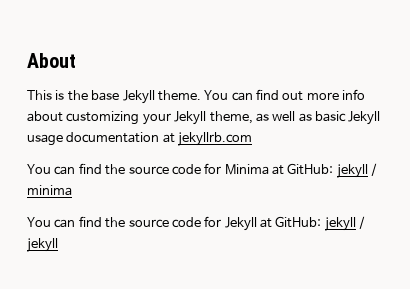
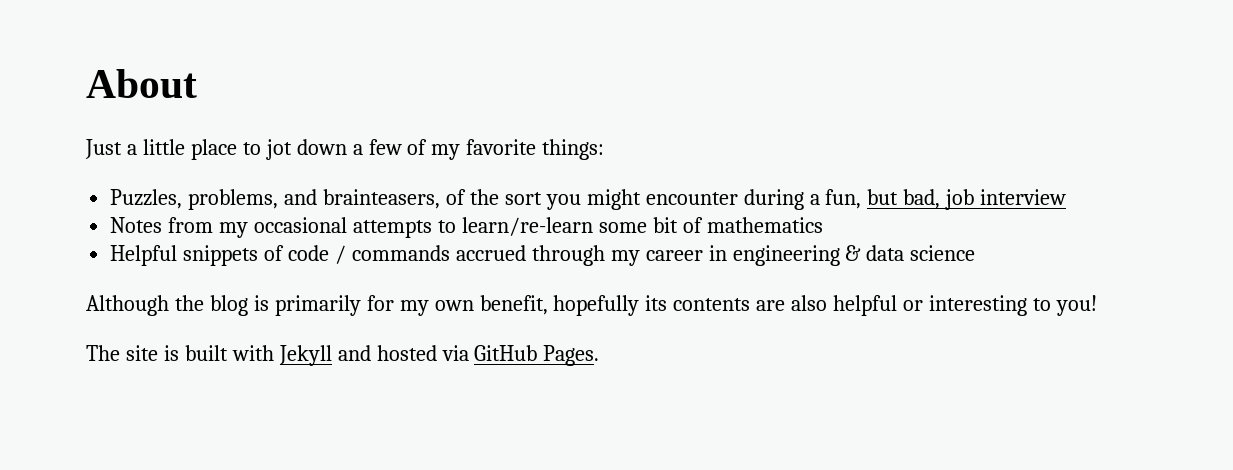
[27,89,366,104] [27,111,381,125] [27,132,253,146] [27,163,378,178] [27,185,72,196] [27,216,366,231] [27,238,58,252] This is the base Jekyll theme. You can find out more info about customizing your Jekyll theme, as well as basic Jekyll usage documentation at jekyllrb.com // You can find the source code for Minima at GitHub: jekyll / minima // You can find the source code for Jekyll at GitHub: jekyll / jekyll -> [85,139,605,160] [110,189,1067,210] [110,217,823,238] [110,245,976,266] [86,295,1097,316] [86,345,600,366] Just a little place to jot down a few of my favorite things: // Puzzles, problems, and brainteasers, of the sort you might encounter during a fun, but bad, job interview // Notes from my occasional attempts to learn/re-learn some bit of mathematics // Helpful snippets of code / commands accrued through my career in engineering & data science // Although the blog is primarily for my own benefit, hopefully its contents are also helpful or interesting to you! // The site is built with Jekyll and hosted via GitHub Pages.

